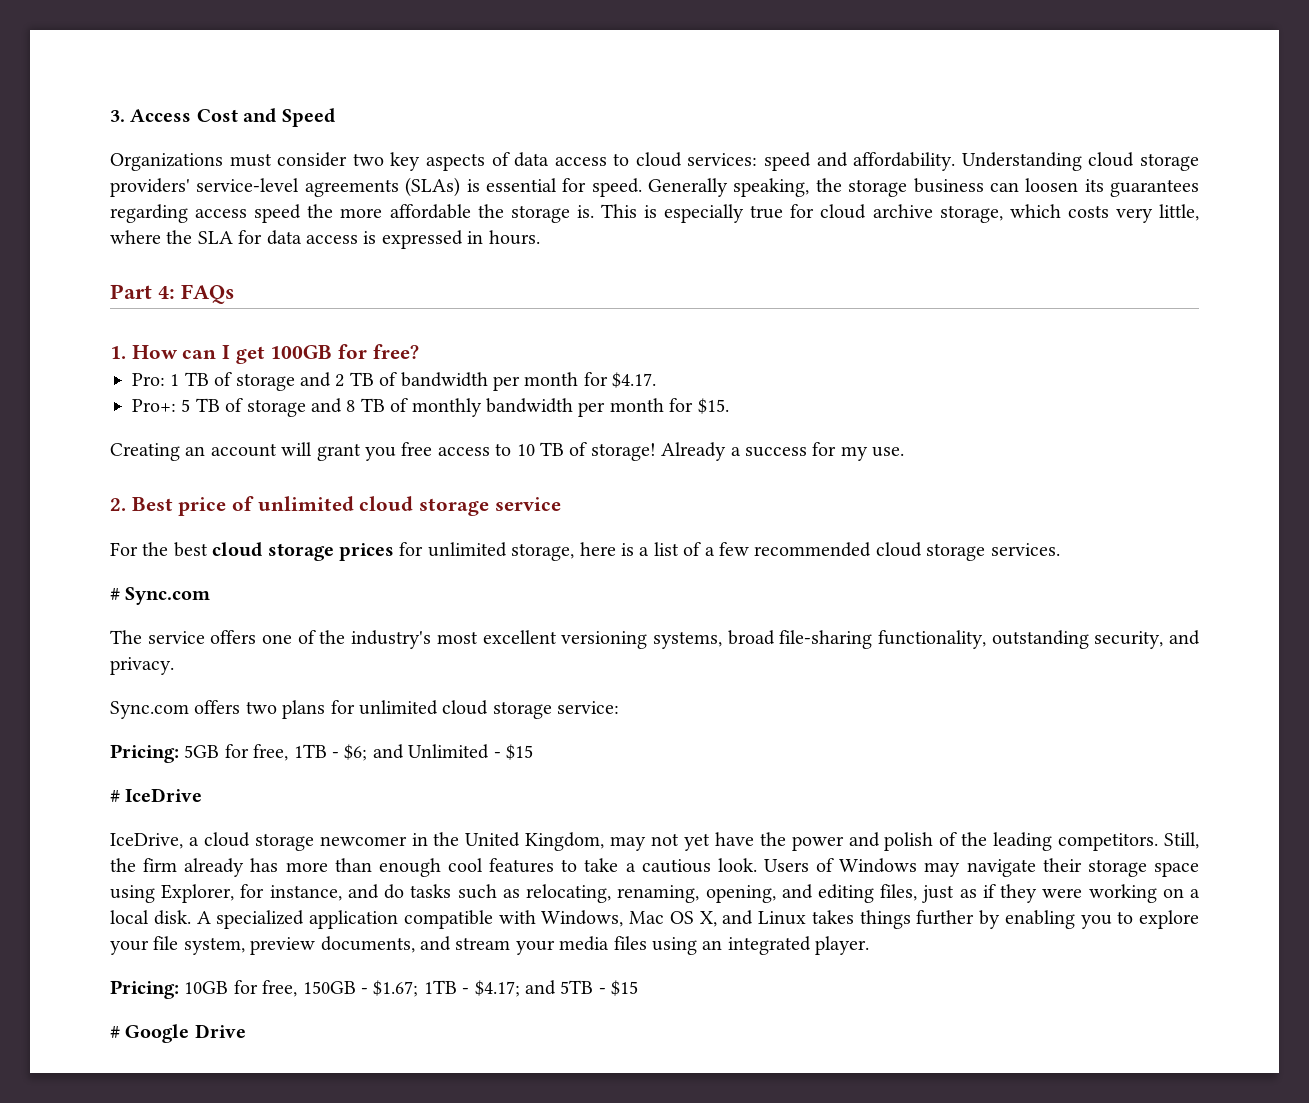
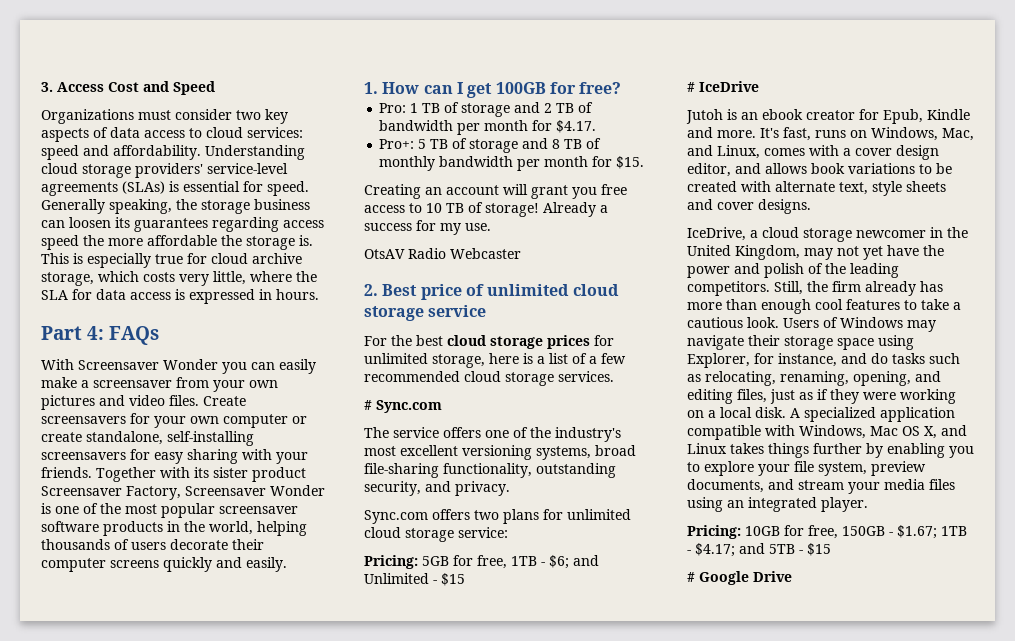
(234, 294) none -> [41,359,316,374] [41,377,278,392] [41,395,246,410] [41,413,307,428] [41,431,254,446] [41,449,308,464] [41,467,306,482] [41,485,325,500] [41,503,298,518] [41,521,307,536] [41,539,264,550] [41,557,287,572] // With Screensaver Wonder you can easily make a screensaver from your own pictures and video files. Create screensavers for your own computer or create standalone, self-installing screensavers for easy sharing with your friends. Together with its sister product Screensaver Factory, Screensaver Wonder is one of the most popular screensaver software products in the world, helping thousands of users decorate their computer screens quickly and easily.
(905, 452) none -> [364,248,521,259] // OtsAV Radio Webcaster
(203, 795) none -> [686,109,970,124] [687,127,974,141] [687,145,939,160] [687,163,952,177] [687,181,946,196] [687,199,811,214] // Jutoh is an ebook creator for Epub, Kindle and more. It's fast, runs on Windows, Mac, and Linux, comes with a cover design editor, and allows book variations to be created with alternate text, style sheets and cover designs.

